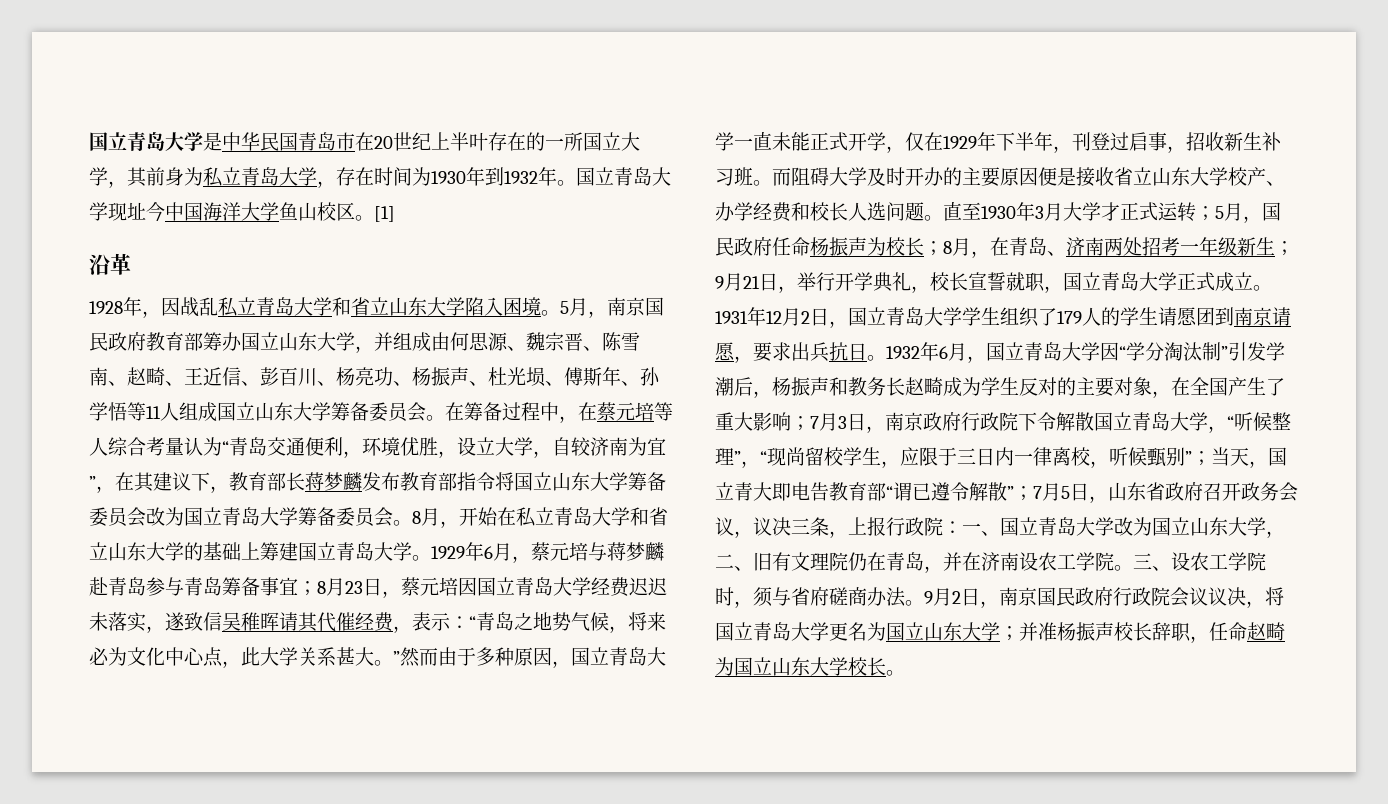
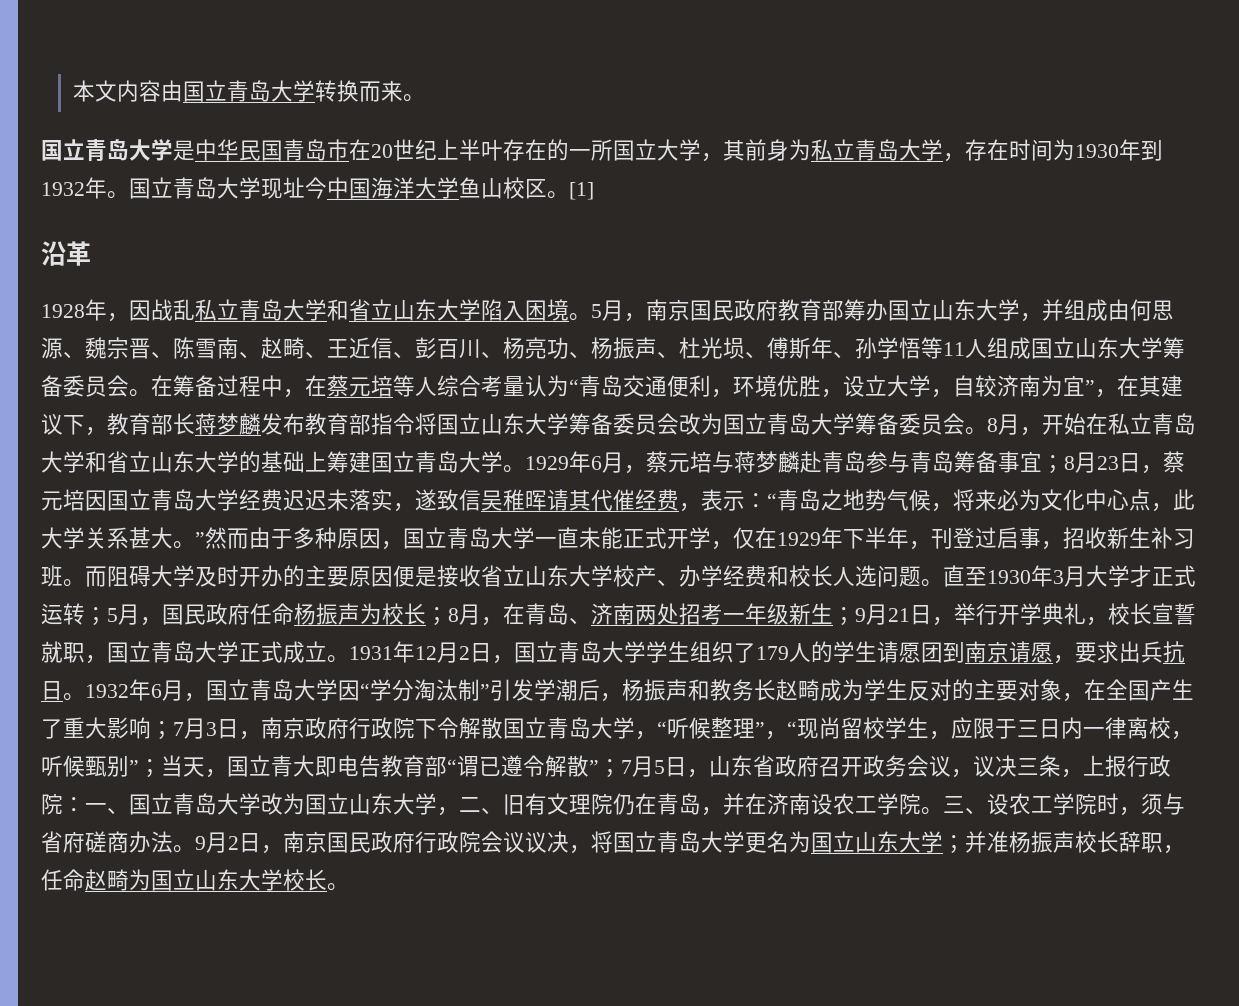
(89, 141) none -> [73,80,426,102] 本文内容由国立青岛大学转换而来。 //

